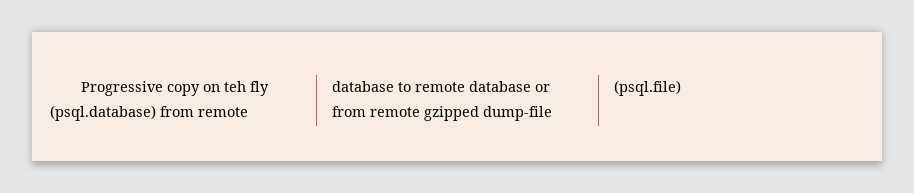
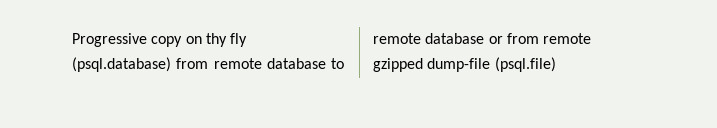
[224,81,247,92] teh -> [205,33,227,47] thу

